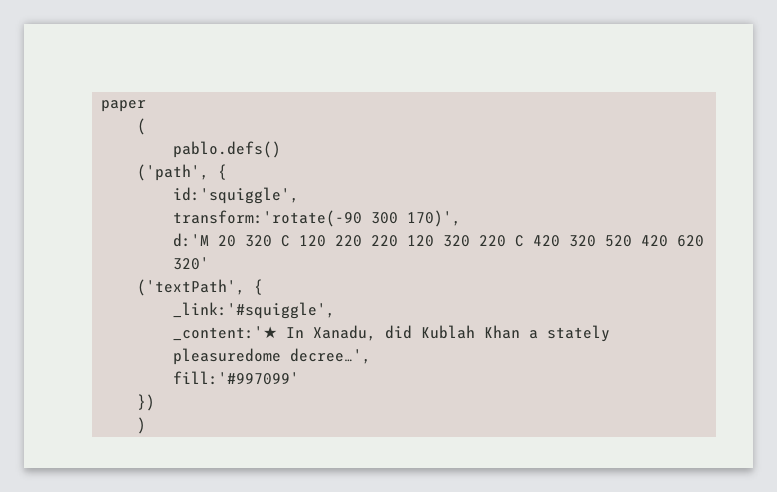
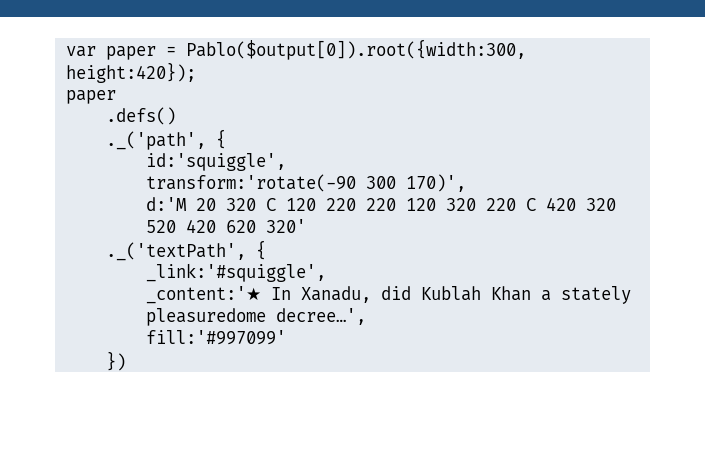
[101,100,146,112] [137,118,146,135] [173,141,281,158] [137,164,209,181] paper // ( // pablo.defs() // ('path', -> [66,39,527,60] [66,62,197,83] [66,90,117,104] [106,107,177,125] [106,131,207,150] var paper = Pablo($output[0]).root({width:300, height:420}); // paper // .defs() // ._('path',
[137,279,245,296] ('textPath', -> [106,242,247,261] ._('textPath',
[137,417,146,434] // ) -> (127, 361) none

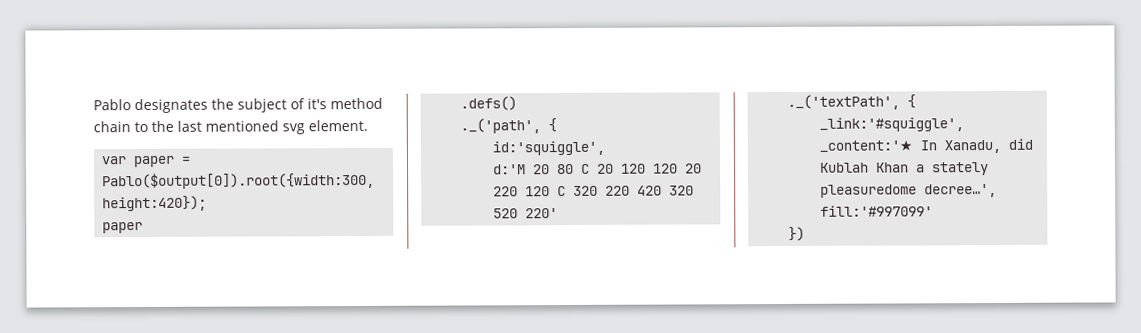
(66, 51) none -> [93,97,383,114] [93,119,368,135] Pablo designates the subject of it's method chain to the last mentioned svg element. //
[146,174,467,192] // transform:'rotate(-90 300 170)', -> (606, 148) none
[226,198,357,211] 320 C 120 220 -> [556,163,703,175] 80 C 20 120 120 20
(437, 204) none -> [557,186,567,197] C
[526,198,537,211] C -> (631, 190) none
[186,219,307,233] 420 620 320' -> [525,208,559,219] 220'

